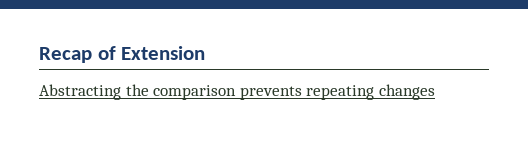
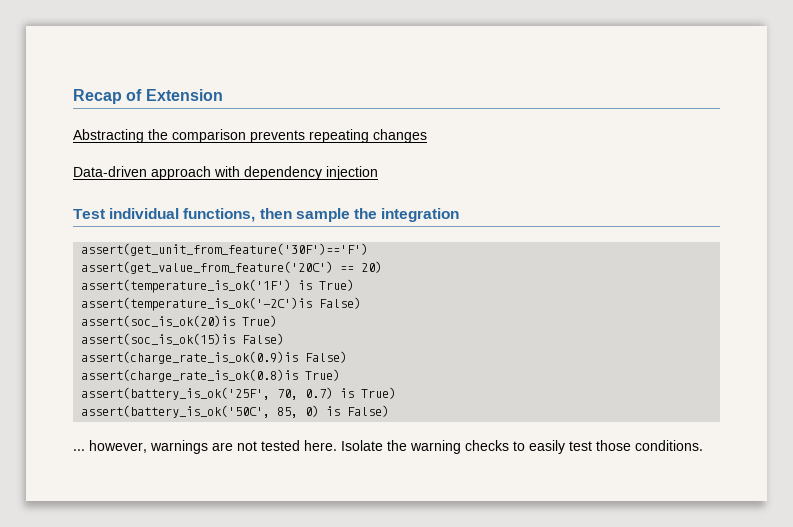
(435, 92) none -> [73,166,378,180] [73,208,460,222] [81,243,369,256] [81,261,383,274] [81,279,355,293] [81,297,362,311] [81,315,278,327] [81,333,285,345] [81,351,348,364] [81,369,341,382] [81,387,397,400] [81,405,390,418] [73,440,703,454] // Data-driven approach with dependency injection // Test individual functions, then sample the integration // assert(get_unit_from_feature('30F')=='F') // assert(get_value_from_feature('20C') == 20) // assert(temperature_is_ok('1F') is True) // assert(temperature_is_ok('-2C')is False) // assert(soc_is_ok(20)is True) // assert(soc_is_ok(15)is False) // assert(charge_rate_is_ok(0.9)is False) // assert(charge_rate_is_ok(0.8)is True) // assert(battery_is_ok('25F', 70, 0.7) is True) // assert(battery_is_ok('50C', 85, 0) is False) // ... however, warnings are not tested here. Isolate the warning checks to easily test those conditions.

